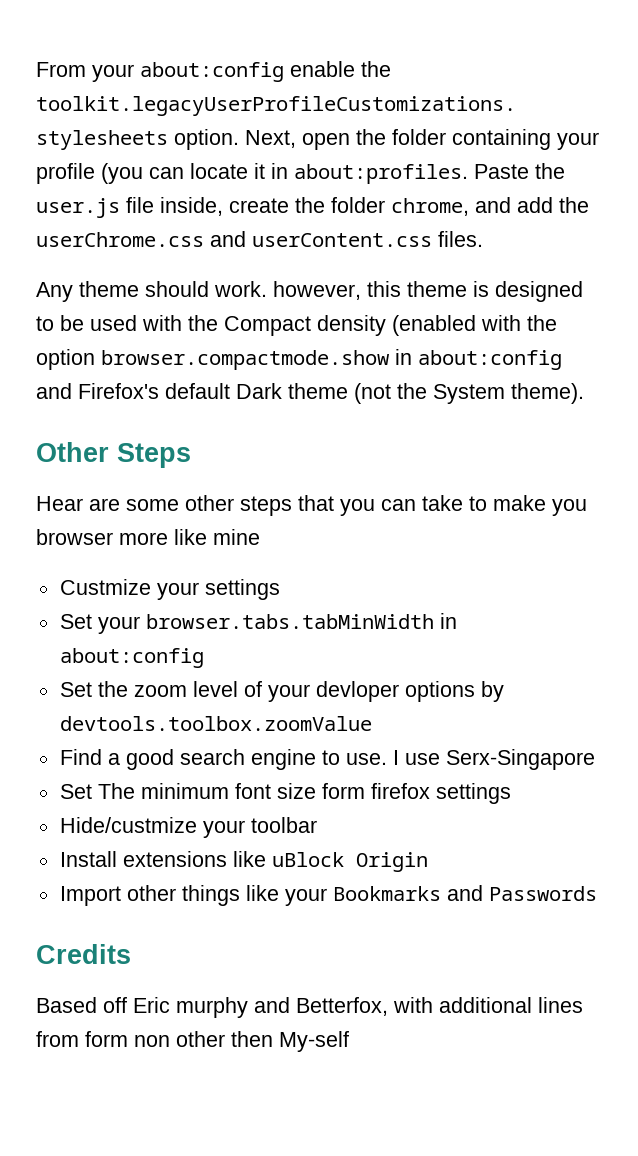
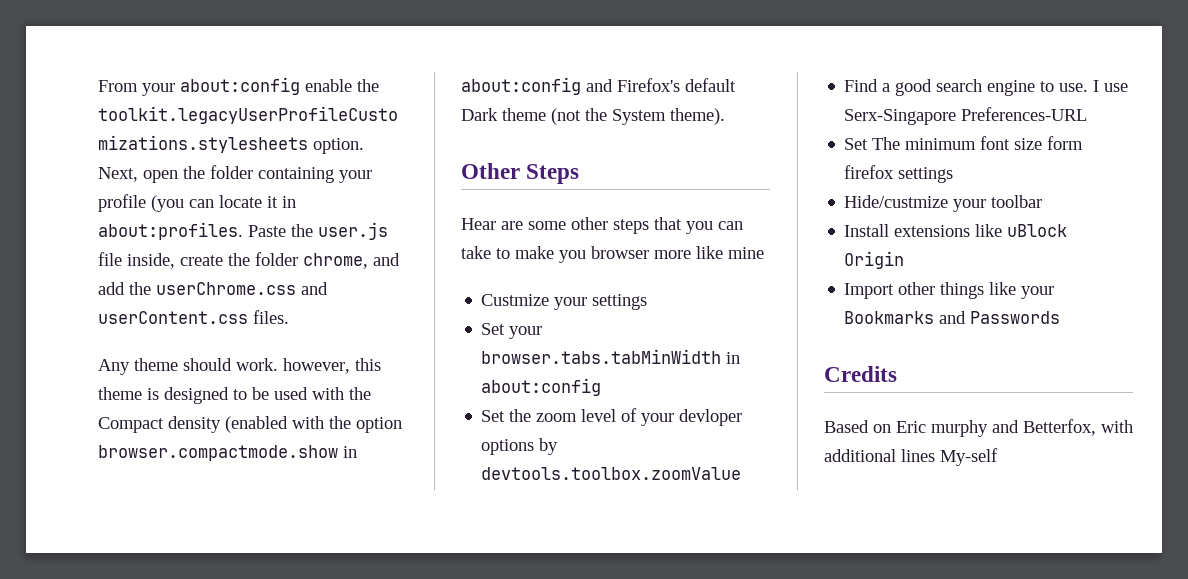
(595, 759) none -> [961,107,1088,121] Preferences-URL
[103,997,127,1013] off -> [873,424,891,433] on
[36,1031,273,1047] from form non other then -> (935, 455) none

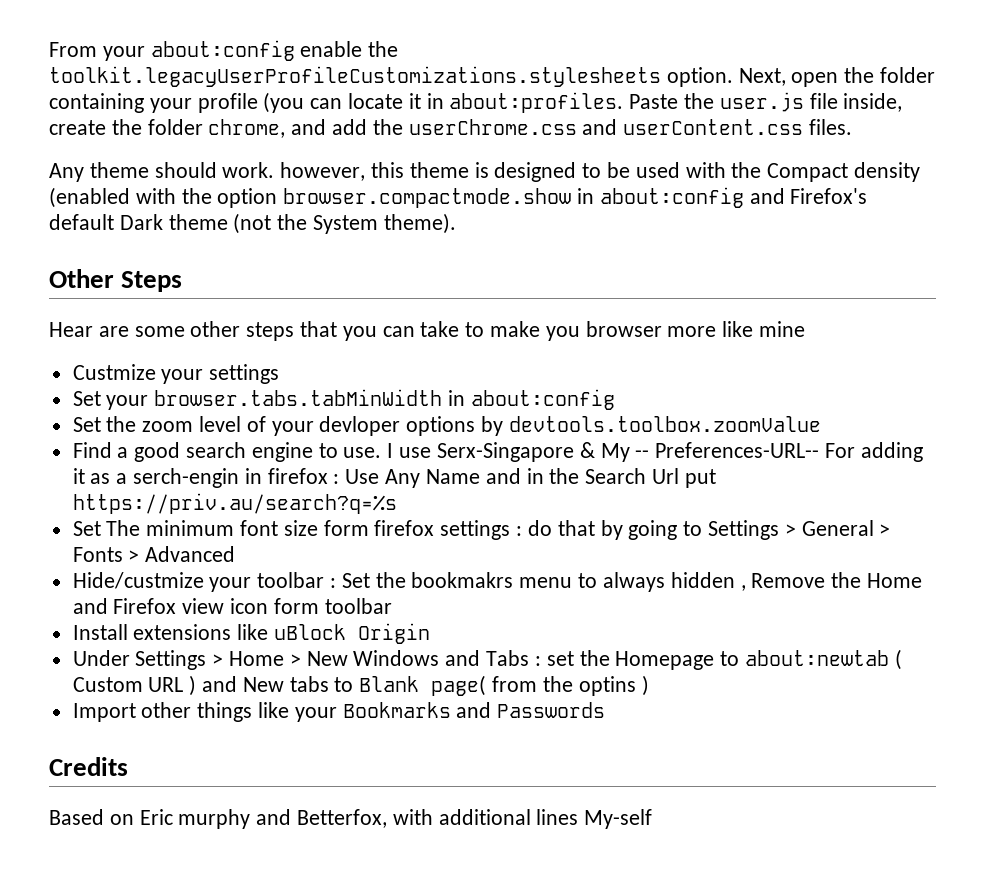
[961,107,1088,121] Preferences-URL -> [579,442,923,462] [72,468,716,488] [72,493,397,514] & My -- Preferences-URL-- For adding it as a serch-engin in firefox : Use Any Name and in the Search Url put https://priv.au/search?q=%s
[844,195,987,212] // Hide/custmize your -> [516,520,891,540] [72,546,236,562] [72,572,922,592] [72,598,319,614] : do that by going to Settings > General > Fonts > Advanced // Hide/custmize your toolbar : Set the bookmakrs menu to always hidden , Remove the Home and Firefox view icon form
(905, 260) none -> [72,649,902,670] [72,675,649,696] // Under Settings > Home > New Windows and Tabs : set the Homepage to about:newtab ( Custom URL ) and New tabs to Blank page( from the optins )

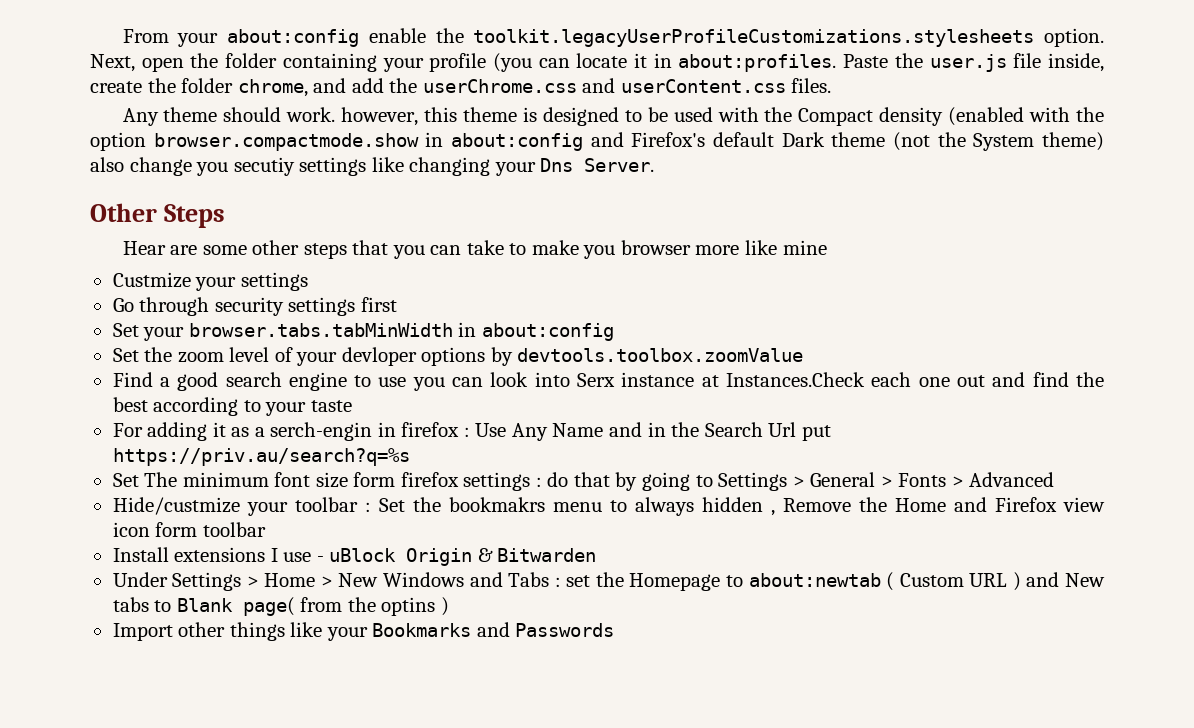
[383,213,456,234] theme). -> [1041,132,1104,151] [90,157,655,176] theme) also change you secutiy settings like changing your Dns Server.
(280, 374) none -> [112,297,397,316] // Go through security settings first
[343,442,820,462] use. I use Serx-Singapore & My -- Preferences-URL-- -> [378,372,1104,391] [112,397,352,416] use you can look into Serx instance at Instances.Check each one out and find the best according to your taste //
[237,624,269,640] like -> [270,548,324,562] I use -
(431, 633) none -> [477,548,597,562] & Bitwarden
[49,757,128,776] [49,809,653,829] // Credits // Based on Eric murphy and Betterfox, with additional lines My-self -> (615, 630) none

